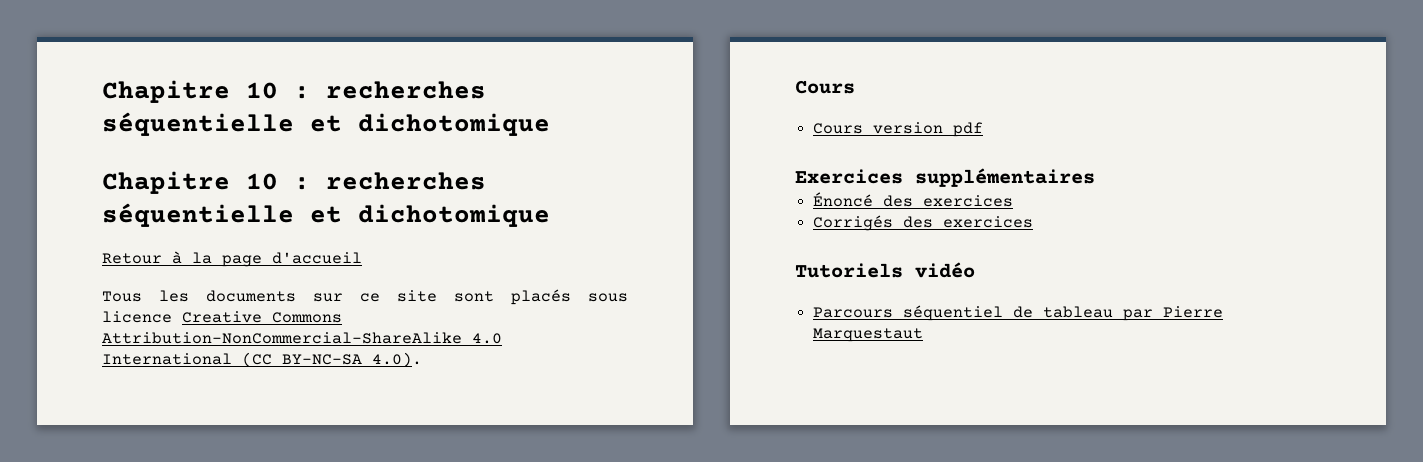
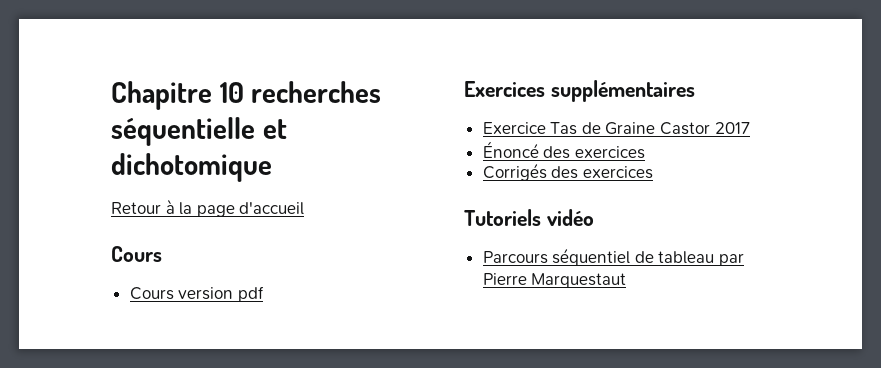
[102,80,486,103] [102,112,550,136] [102,171,310,194] Chapitre 10 : recherches séquentielle et dichotomique // Chapitre 10 : -> [111,81,244,110] Chapitre 10
[102,289,628,305] [102,311,342,323] [102,332,502,344] [102,352,422,367] // Tous les documents sur ce site sont placés sous licence Creative Commons Attribution-NonCommercial-ShareAlike 4.0 International (CC BY-NC-SA 4.0). -> (305, 208) none
(1095, 177) none -> [482,122,750,135] // Exercice Tas de Graine Castor 2017

